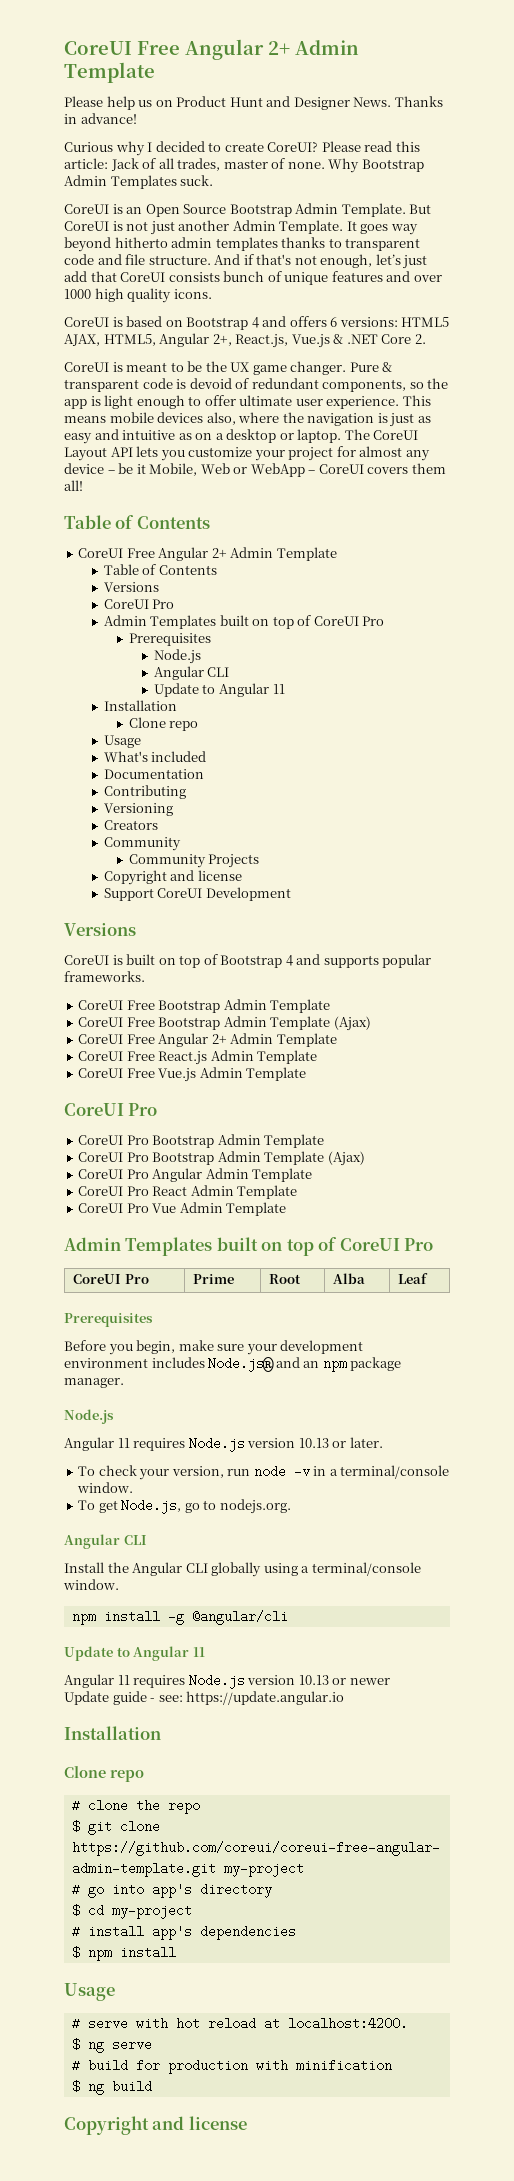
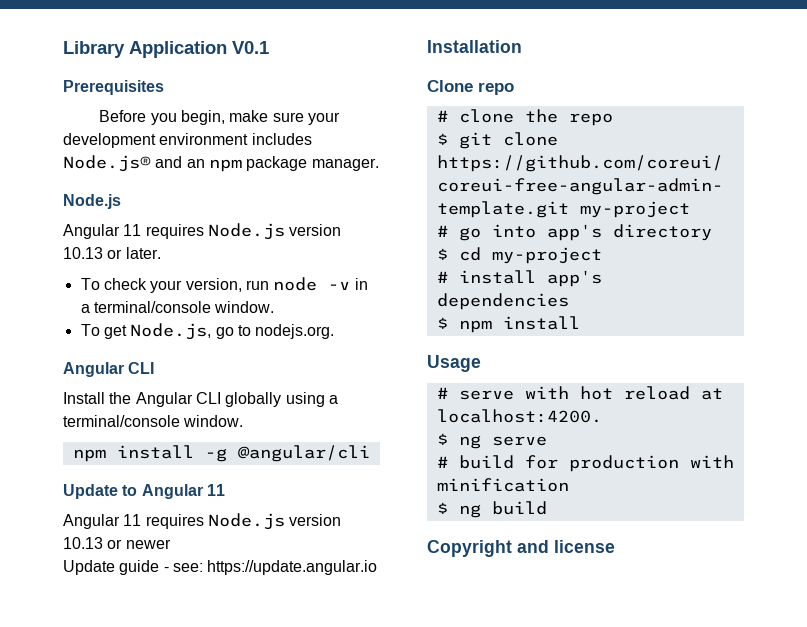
[64,39,359,60] [64,62,155,83] [64,96,443,110] [64,113,137,124] [64,141,420,156] [64,158,424,173] [64,175,214,189] [64,203,432,217] [64,220,418,235] [64,237,421,252] [64,254,428,269] [64,271,442,285] [64,288,212,303] [64,316,450,330] [64,333,426,348] [64,361,393,375] [64,378,449,392] [64,395,431,409] [64,412,431,427] [64,429,419,444] [64,446,430,461] [64,463,446,477] [64,480,83,491] [64,515,210,529] [78,547,337,561] [103,564,217,575] [103,582,159,592] [103,599,175,609] [103,615,385,629] [128,633,211,646] [153,649,201,664] [153,666,230,680] [153,683,285,697] [103,700,177,711] [128,717,199,731] [103,735,141,748] [103,751,207,762] [103,769,204,779] [103,785,186,799] [103,803,173,816] [103,820,158,830] [103,837,181,851] [128,854,260,868] [103,870,242,885] [103,887,291,901] [64,923,136,936] [64,954,432,968] [64,971,145,982] [78,999,331,1013] [78,1016,371,1031] [78,1033,337,1047] [78,1050,318,1065] [78,1067,307,1082] [64,1103,158,1116] [78,1134,325,1148] [78,1151,365,1166] [78,1168,313,1182] [78,1185,298,1199] [78,1202,287,1216] [64,1237,434,1256] [73,1274,149,1284] [193,1274,235,1284] [269,1274,302,1284] [333,1273,366,1284] [398,1273,429,1284] CoreUI Free Angular 2+ Admin Template // Please help us on Product Hunt and Designer News. Thanks in advance! // Curious why I decided to create CoreUI? Please read this article: Jack of all trades, master of none. Why Bootstrap Admin Templates suck. // CoreUI is an Open Source Bootstrap Admin Template. But CoreUI is not just another Admin Template. It goes way beyond hitherto admin templates thanks to transparent code and file structure. And if that's not enough, let’s just add that CoreUI consists bunch of unique features and over 1000 high quality icons. // CoreUI is based on Bootstrap 4 and offers 6 versions: HTML5 AJAX, HTML5, Angular 2+, React.js, Vue.js & .NET Core 2. // CoreUI is meant to be the UX game changer. Pure & transparent code is devoid of redundant components, so the app is light enough to offer ultimate user experience. This means mobile devices also, where the navigation is just as easy and intuitive as on a desktop or laptop. The CoreUI Layout API lets you customize your project for almost any device – be it Mobile, Web or WebApp – CoreUI covers them all! // Table of Contents // CoreUI Free Angular 2+ Admin Template // Table of Contents // Versions // CoreUI Pro // Admin Templates built on top of CoreUI Pro // Prerequisites // Node.js // Angular CLI // Update to Angular 11 // Installation // Clone repo // Usage // What's included // Documentation // Contributing // Versioning // Creators // Community // Community Projects // Copyright and license // Support CoreUI Development // Versions // CoreUI is built on top of Bootstrap 4 and supports popular frameworks. // CoreUI Free Bootstrap Admin Template // CoreUI Free Bootstrap Admin Template (Ajax) // CoreUI Free Angular 2+ Admin Template // CoreUI Free React.js Admin Template // CoreUI Free Vue.js Admin Template // CoreUI Pro // CoreUI Pro Bootstrap Admin Template // CoreUI Pro Bootstrap Admin Template (Ajax) // CoreUI Pro Angular Admin Template // CoreUI Pro React Admin Template // CoreUI Pro Vue Admin Template // Admin Templates built on top of CoreUI Pro // CoreUI Pro | Prime | Root | Alba | Leaf -> [63,41,269,58] Library Application V0.1

